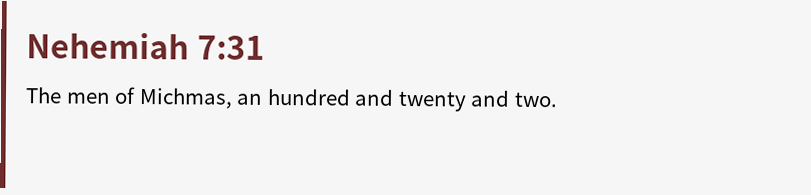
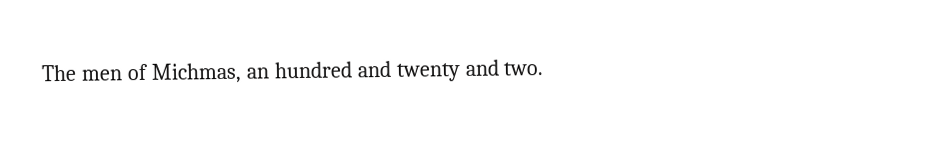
[26,32,265,60] Nehemiah 7:31 // -> (41, 73) none

